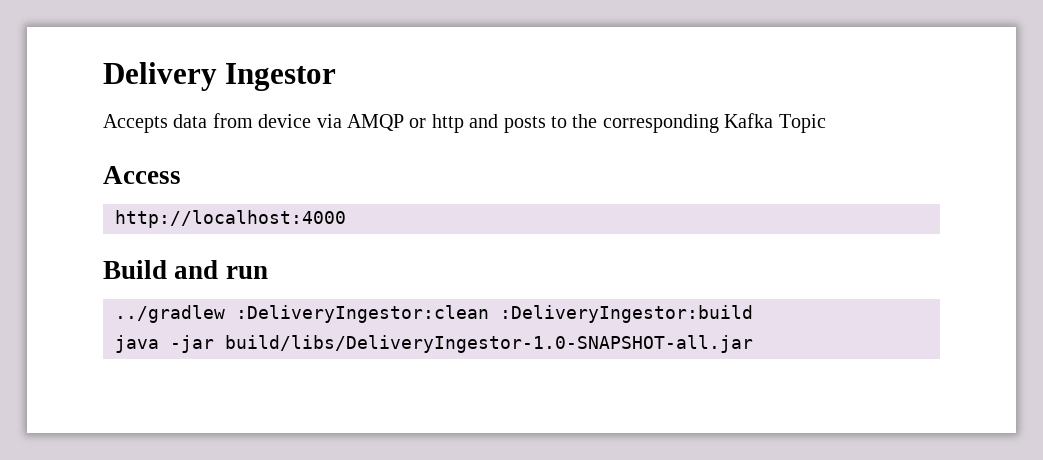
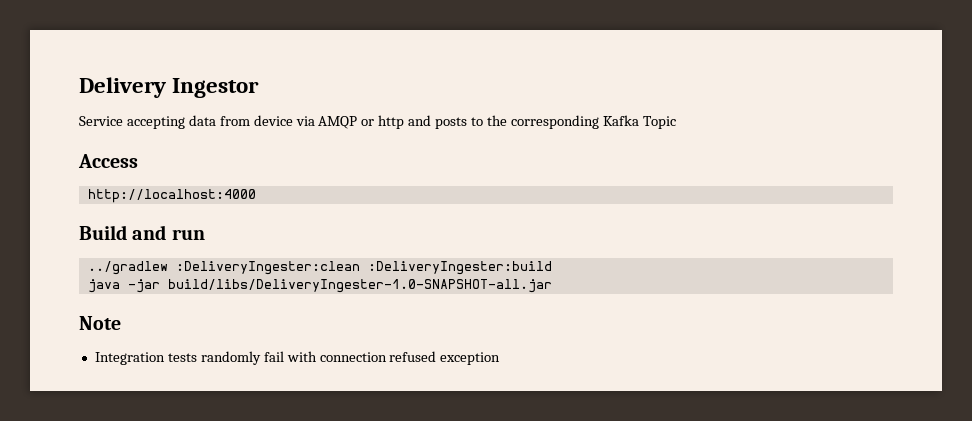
[103,114,168,133] Accepts -> [79,116,185,129] Service accepting
[236,305,753,323] :DeliveryIngestor:clean :DeliveryIngestor:build -> [175,261,552,275] :DeliveryIngester:clean :DeliveryIngester:build
[225,335,753,353] build/libs/DeliveryIngestor-1.0-SNAPSHOT-all.jar -> [167,279,552,293] [79,316,121,330] [94,351,501,365] build/libs/DeliveryIngester-1.0-SNAPSHOT-all.jar // Note // Integration tests randomly fail with connection refused exception

